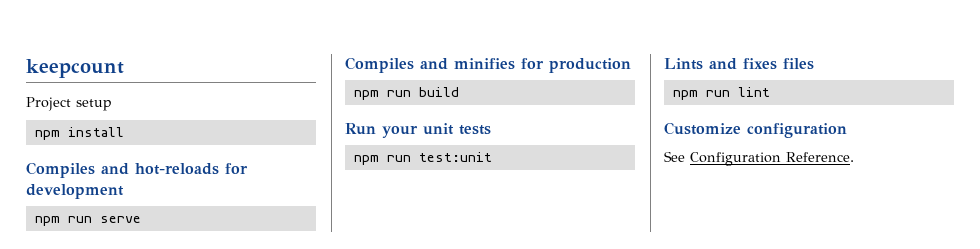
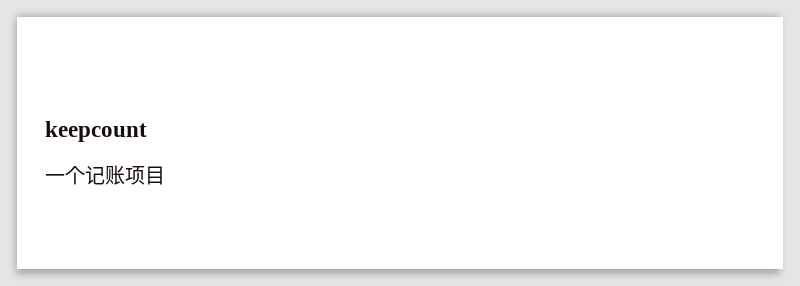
[26,97,112,111] [34,127,124,140] [26,162,248,178] [26,184,124,199] [34,216,141,226] [345,57,631,73] [353,87,459,100] [345,123,491,138] [353,152,492,165] [664,58,814,70] [672,87,770,100] [664,122,847,138] [664,151,854,166] Project setup // npm install // Compiles and hot-reloads for development // npm run serve // Compiles and minifies for production // npm run build // Run your unit tests // npm run test:unit // Lints and fixes files // npm run lint // Customize configuration // See Configuration Reference. -> [45,165,165,185] 一个记账项目

